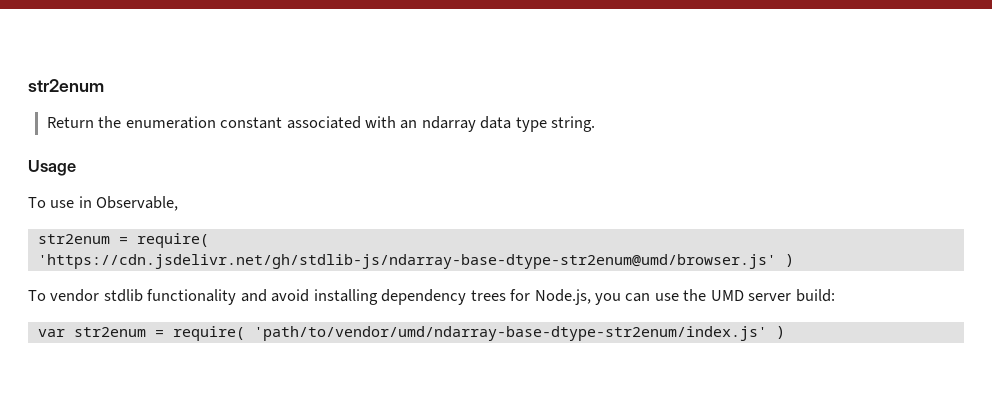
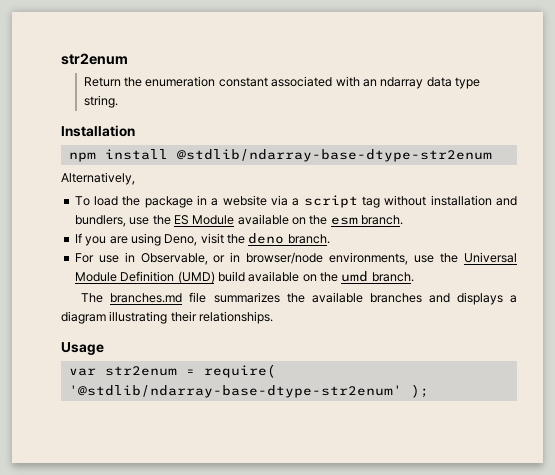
[28,160,76,176] [28,196,179,211] [37,233,209,248] [37,254,794,269] [28,289,835,305] Usage // To use in Observable, // str2enum = require( 'https://cdn.jsdelivr.net/gh/stdlib-js/ndarray-base-dtype-str2enum@umd/browser.js' ) // To vendor stdlib functionality and avoid installing dependency trees for Node.js, you can use the UMD server build: -> [61,125,135,137] [68,149,492,162] [61,172,135,185] [74,195,517,208] [74,214,404,227] [74,233,330,246] [74,252,517,265] [74,271,414,284] [81,292,517,305] [61,311,274,324] [61,342,104,355] Installation // npm install @stdlib/ndarray-base-dtype-str2enum // Alternatively, // To load the package in a website via a script tag without installation and bundlers, use the ES Module available on the esm branch. // If you are using Deno, visit the deno branch. // For use in Observable, or in browser/node environments, use the Universal Module Definition (UMD) build available on the umd branch. // The branches.md file summarizes the available branches and displays a diagram illustrating their relationships. // Usage
[253,326,785,341] 'path/to/vendor/umd/ndarray-base-dtype-str2enum/index.js' ) -> [68,384,429,398] '@stdlib/ndarray-base-dtype-str2enum' );

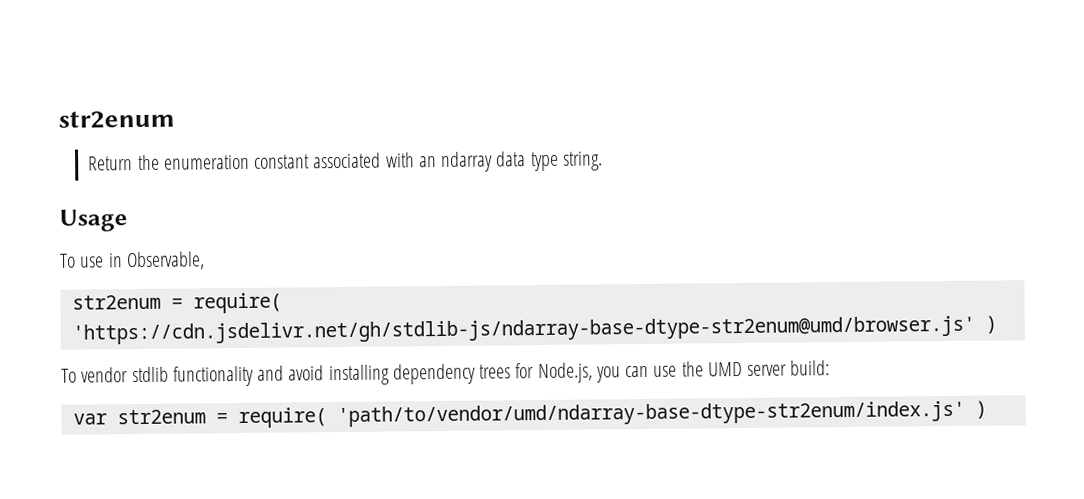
[61,125,135,137] [68,149,492,162] [61,172,135,185] [74,195,517,208] [74,214,404,227] [74,233,330,246] [74,252,517,265] [74,271,414,284] [81,292,517,305] [61,311,274,324] [61,342,104,355] Installation // npm install @stdlib/ndarray-base-dtype-str2enum // Alternatively, // To load the package in a website via a script tag without installation and bundlers, use the ES Module available on the esm branch. // If you are using Deno, visit the deno branch. // For use in Observable, or in browser/node environments, use the Universal Module Definition (UMD) build available on the umd branch. // The branches.md file summarizes the available branches and displays a diagram illustrating their relationships. // Usage -> [59,209,128,232] [60,251,205,271] [71,292,282,314] [71,315,997,345] [61,360,831,387] Usage // To use in Observable, // str2enum = require( 'https://cdn.jsdelivr.net/gh/stdlib-js/ndarray-base-dtype-str2enum@umd/browser.js' ) // To vendor stdlib functionality and avoid installing dependency trees for Node.js, you can use the UMD server build:
[68,384,429,398] '@stdlib/ndarray-base-dtype-str2enum' ); -> [336,400,987,428] 'path/to/vendor/umd/ndarray-base-dtype-str2enum/index.js' )

